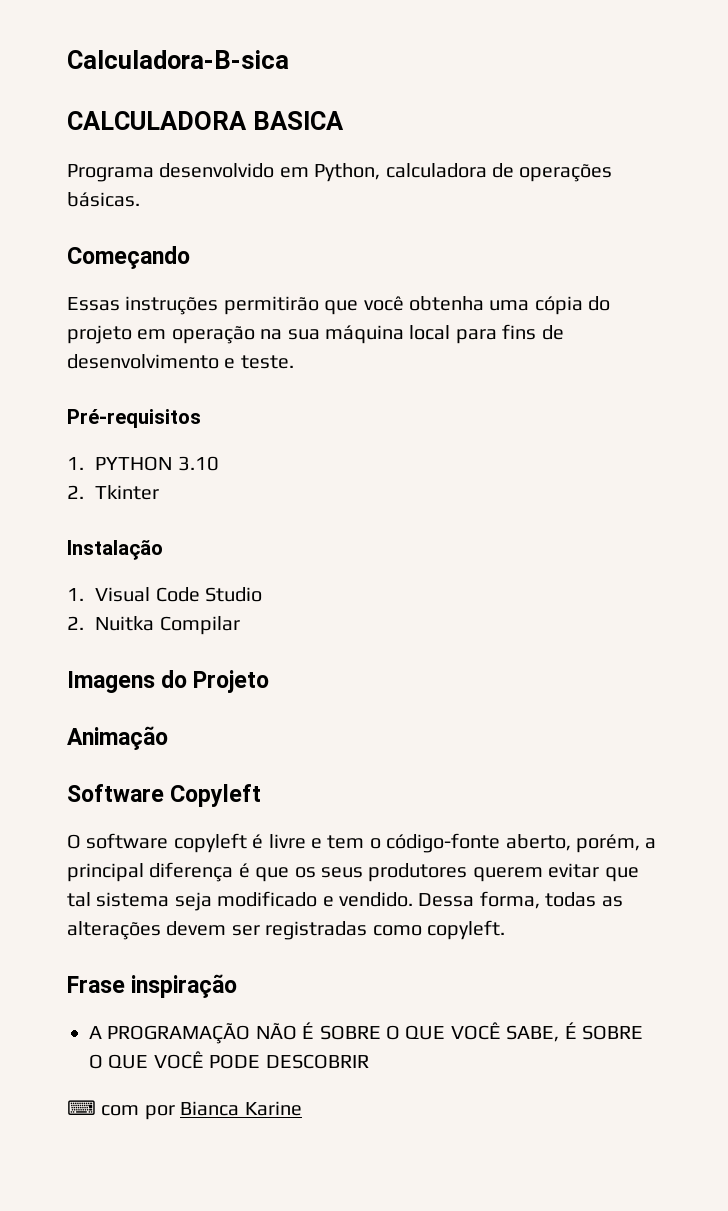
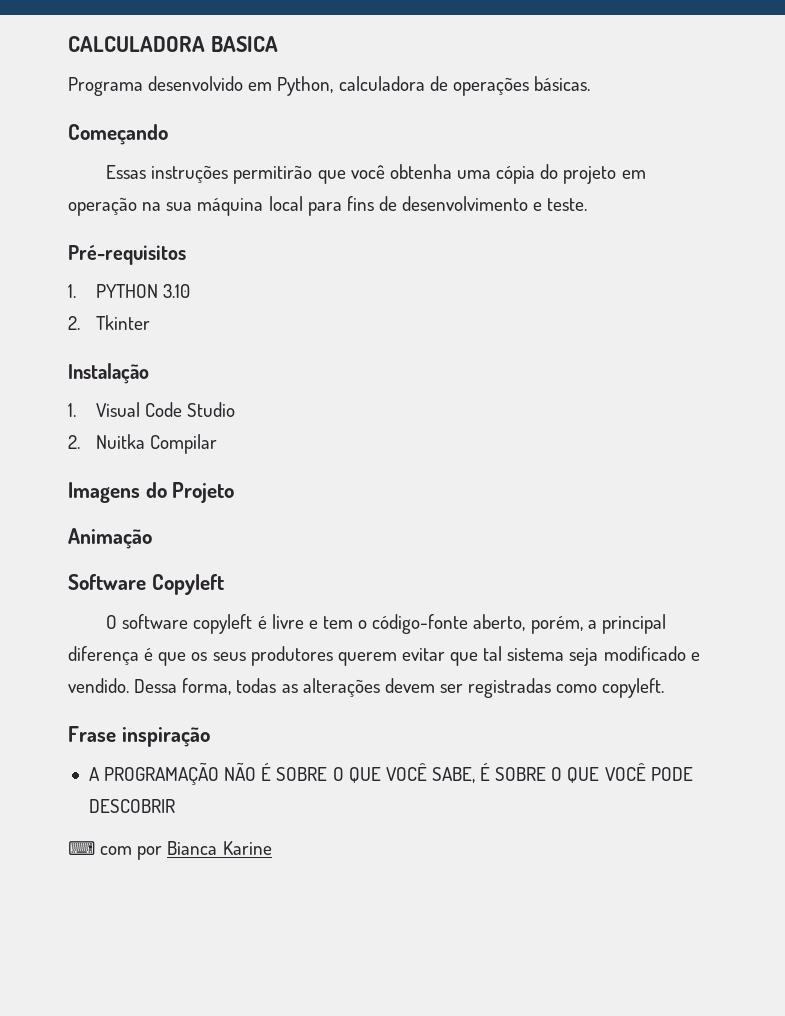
[67,50,289,69] Calculadora-B-sica // -> (68, 44) none

